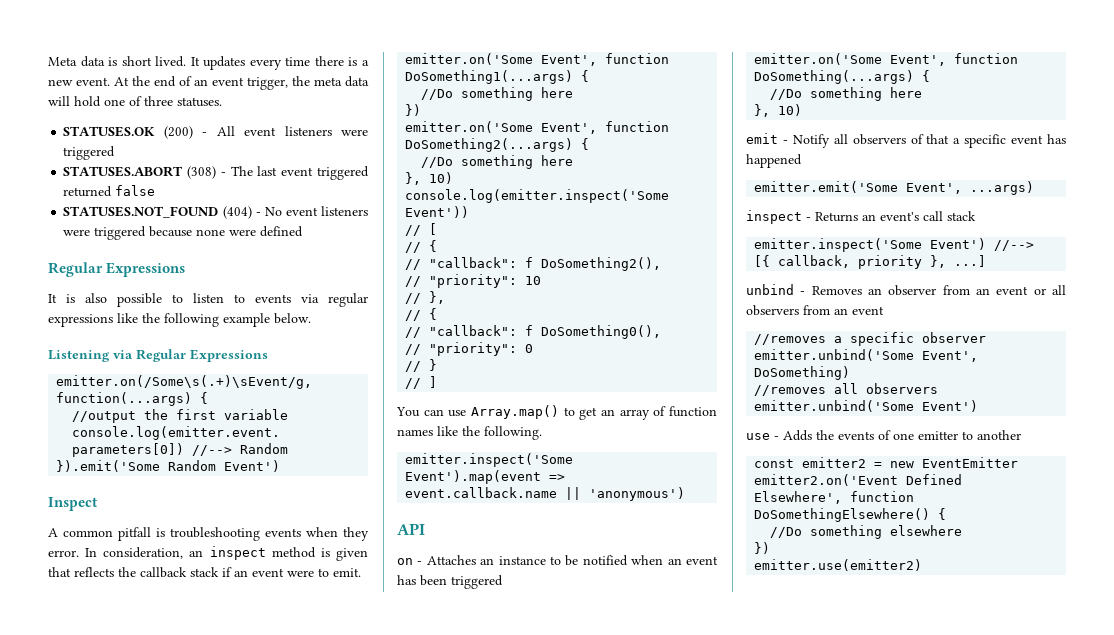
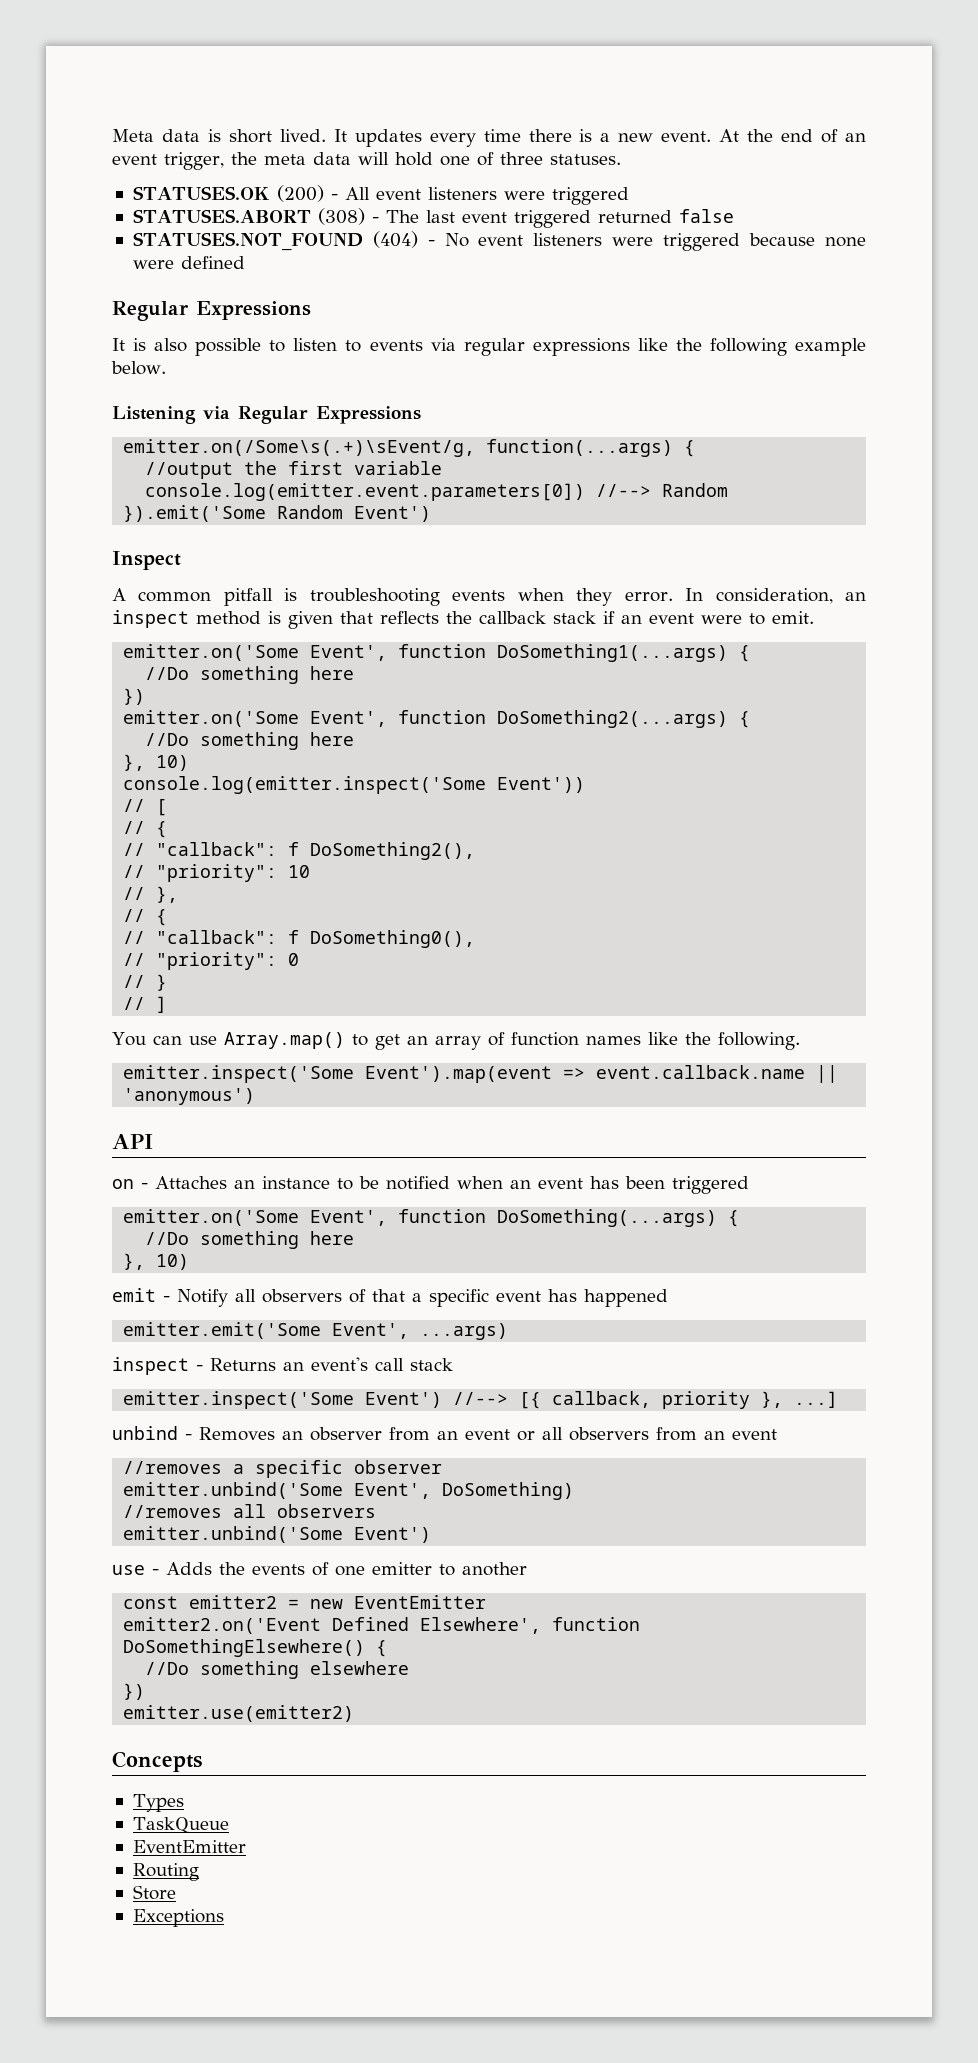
(923, 565) none -> [112,1751,202,1772] [132,1794,184,1812] [132,1817,229,1834] [132,1840,246,1853] [132,1863,199,1881] [132,1885,176,1900] [132,1909,224,1927] // Concepts // Types // TaskQueue // EventEmitter // Routing // Store // Exceptions

